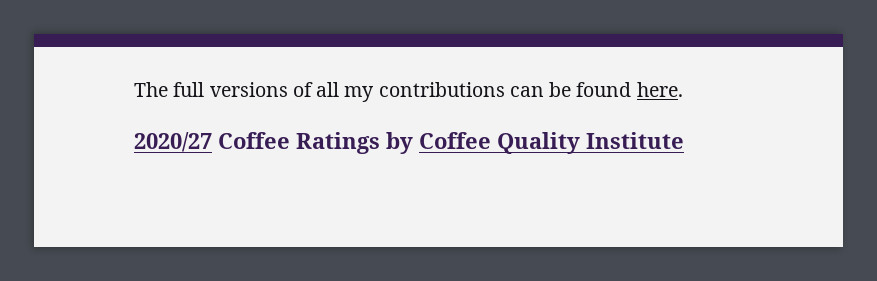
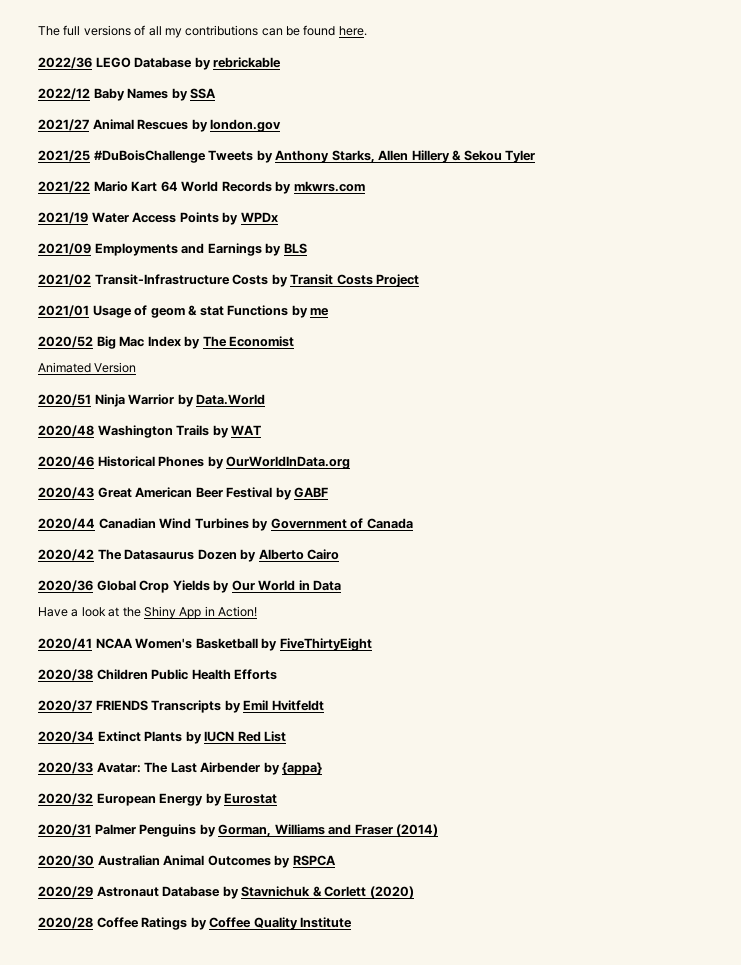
[134,132,212,152] 2020/27 -> [38,57,282,70] [38,88,217,101] [38,119,282,132] [38,150,536,163] [38,181,365,194] [38,212,278,225] [38,243,307,256] [38,274,420,287] [38,305,330,318] [38,336,295,349] [38,362,137,373] [38,394,266,407] [38,425,262,438] [38,456,351,469] [38,487,329,500] [38,518,413,531] [38,549,340,562] [38,580,342,593] [38,606,257,619] [38,638,372,651] [38,669,278,681] [38,700,324,713] [38,731,287,744] [38,762,323,775] [38,793,278,806] [38,824,439,837] [38,855,336,868] [38,886,414,899] [38,917,93,929] 2022/36 LEGO Database by rebrickable // 2022/12 Baby Names by SSA // 2021/27 Animal Rescues by london.gov // 2021/25 #DuBoisChallenge Tweets by Anthony Starks, Allen Hillery & Sekou Tyler // 2021/22 Mario Kart 64 World Records by mkwrs.com // 2021/19 Water Access Points by WPDx // 2021/09 Employments and Earnings by BLS // 2021/02 Transit-Infrastructure Costs by Transit Costs Project // 2021/01 Usage of geom & stat Functions by me // 2020/52 Big Mac Index by The Economist // Animated Version // 2020/51 Ninja Warrior by Data.World // 2020/48 Washington Trails by WAT // 2020/46 Historical Phones by OurWorldInData.org // 2020/43 Great American Beer Festival by GABF // 2020/44 Canadian Wind Turbines by Government of Canada // 2020/42 The Datasaurus Dozen by Alberto Cairo // 2020/36 Global Crop Yields by Our World in Data // Have a look at the Shiny App in Action! // 2020/41 NCAA Women's Basketball by FiveThirtyEight // 2020/38 Children Public Health Efforts // 2020/37 FRIENDS Transcripts by Emil Hvitfeldt // 2020/34 Extinct Plants by IUCN Red List // 2020/33 Avatar: The Last Airbender by {appa} // 2020/32 European Energy by Eurostat // 2020/31 Palmer Penguins by Gorman, Williams and Fraser (2014) // 2020/30 Australian Animal Outcomes by RSPCA // 2020/29 Astronaut Database by Stavnichuk & Corlett (2020) // 2020/28

